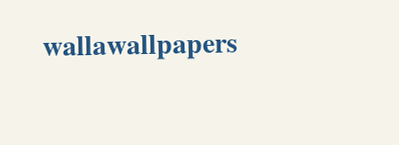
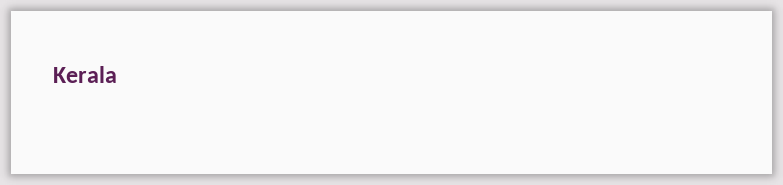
[42,33,238,62] wallawallpapers -> [53,66,117,83] Kerala

